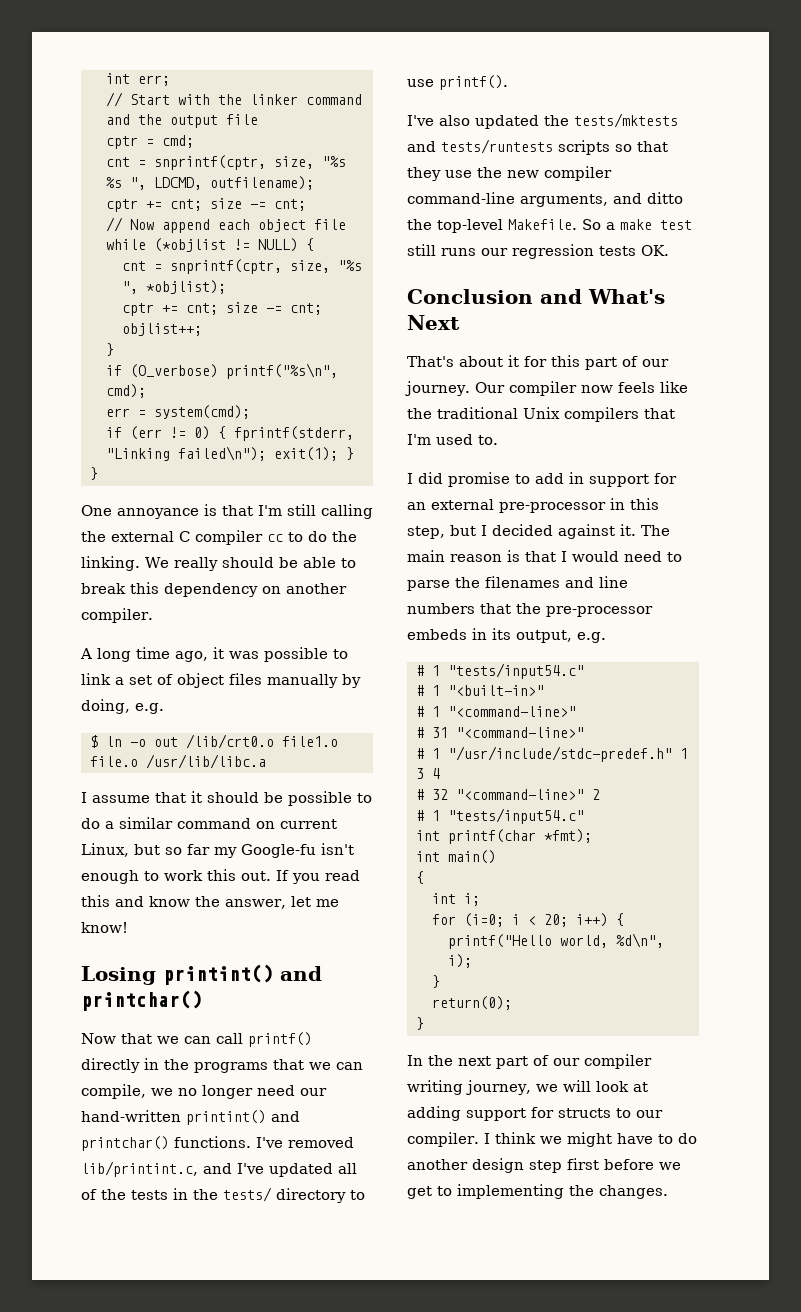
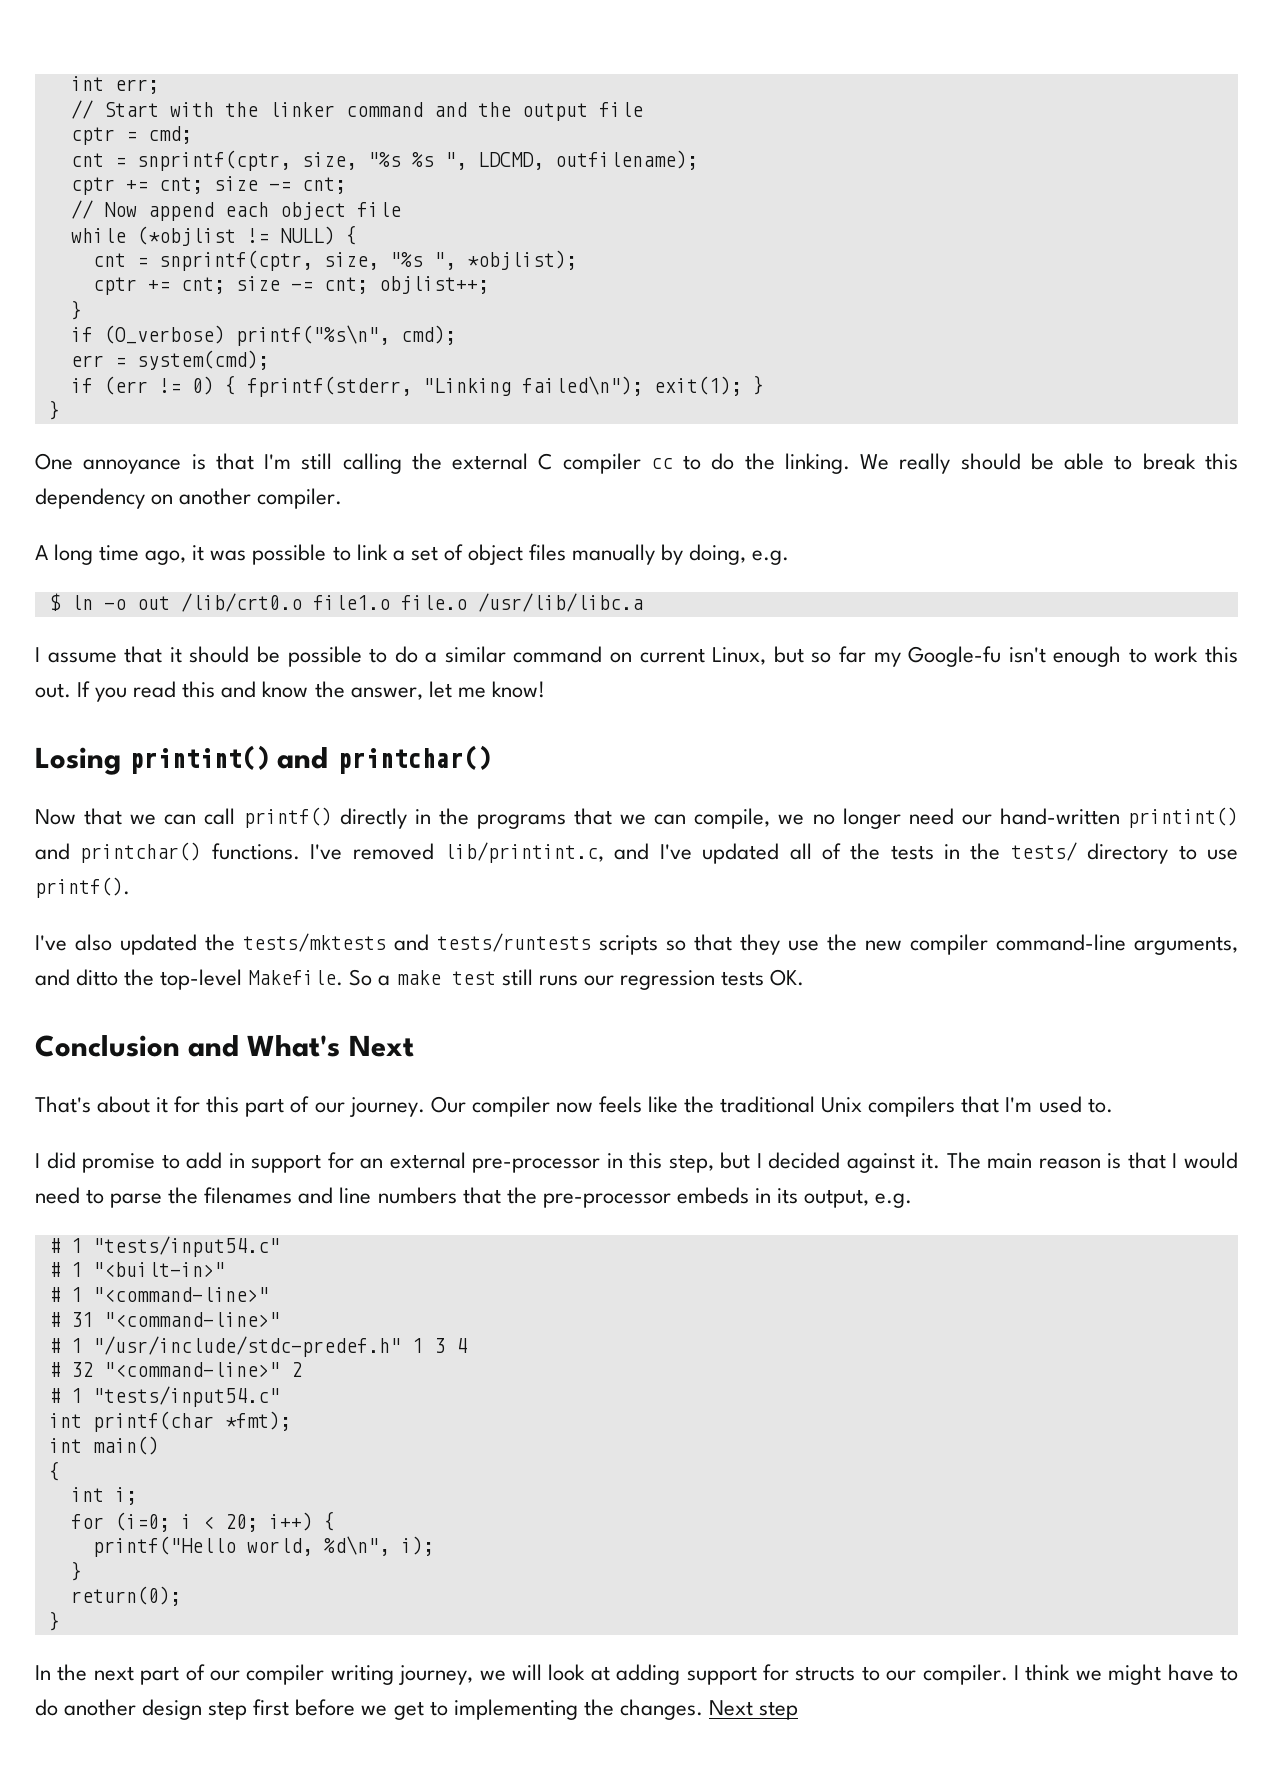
(668, 1192) none -> [708,1700,798,1720] Next step

